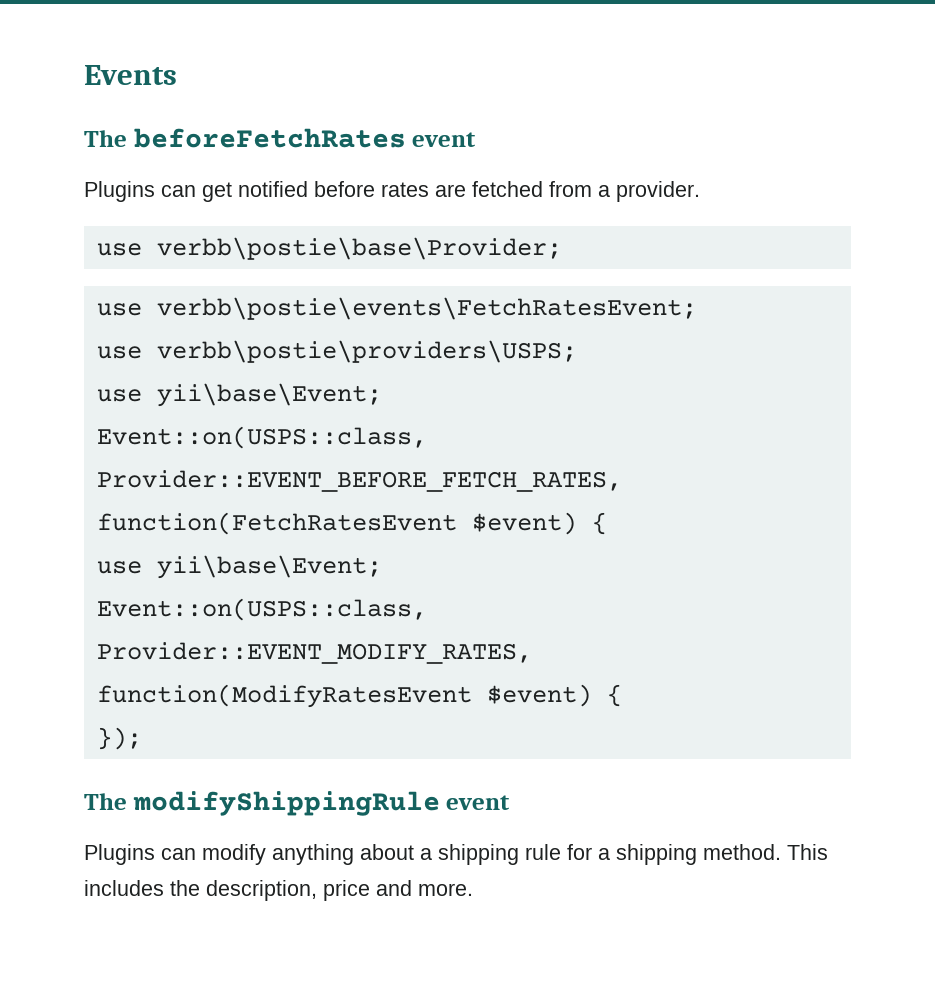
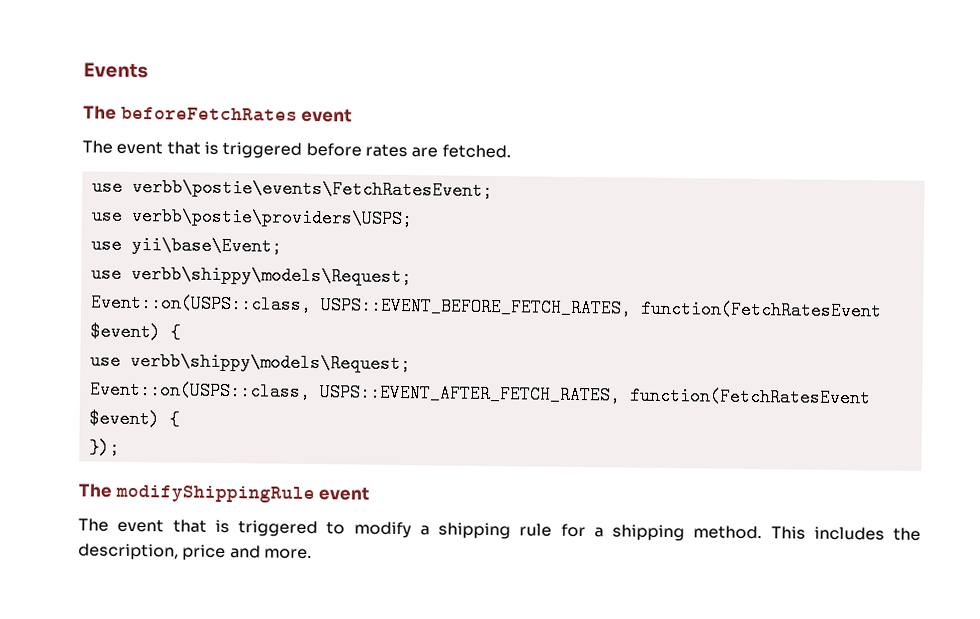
[84,181,700,202] [96,237,562,260] Plugins can get notified before rates are fetched from a provider. // use verbb\postie\base\Provider; -> [82,140,511,159] The event that is triggered before rates are fetched.
[96,426,427,449] [96,470,622,492] // Event::on(USPS::class, Provider::EVENT_BEFORE_FETCH_RATES, -> [90,264,412,287] [89,293,632,318] // use verbb\shippy\models\Request; // Event::on(USPS::class, USPS::EVENT_BEFORE_FETCH_RATES,
[156,555,382,579] [96,598,427,621] [96,642,532,664] [96,684,472,708] yii\base\Event; // Event::on(USPS::class, Provider::EVENT_MODIFY_RATES, function(ModifyRatesEvent -> [129,351,411,374] [88,380,871,408] verbb\shippy\models\Request; // Event::on(USPS::class, USPS::EVENT_AFTER_FETCH_RATES, function(FetchRatesEvent
[84,844,414,865] Plugins can modify anything about -> [78,518,412,539] The event that is triggered to modify

